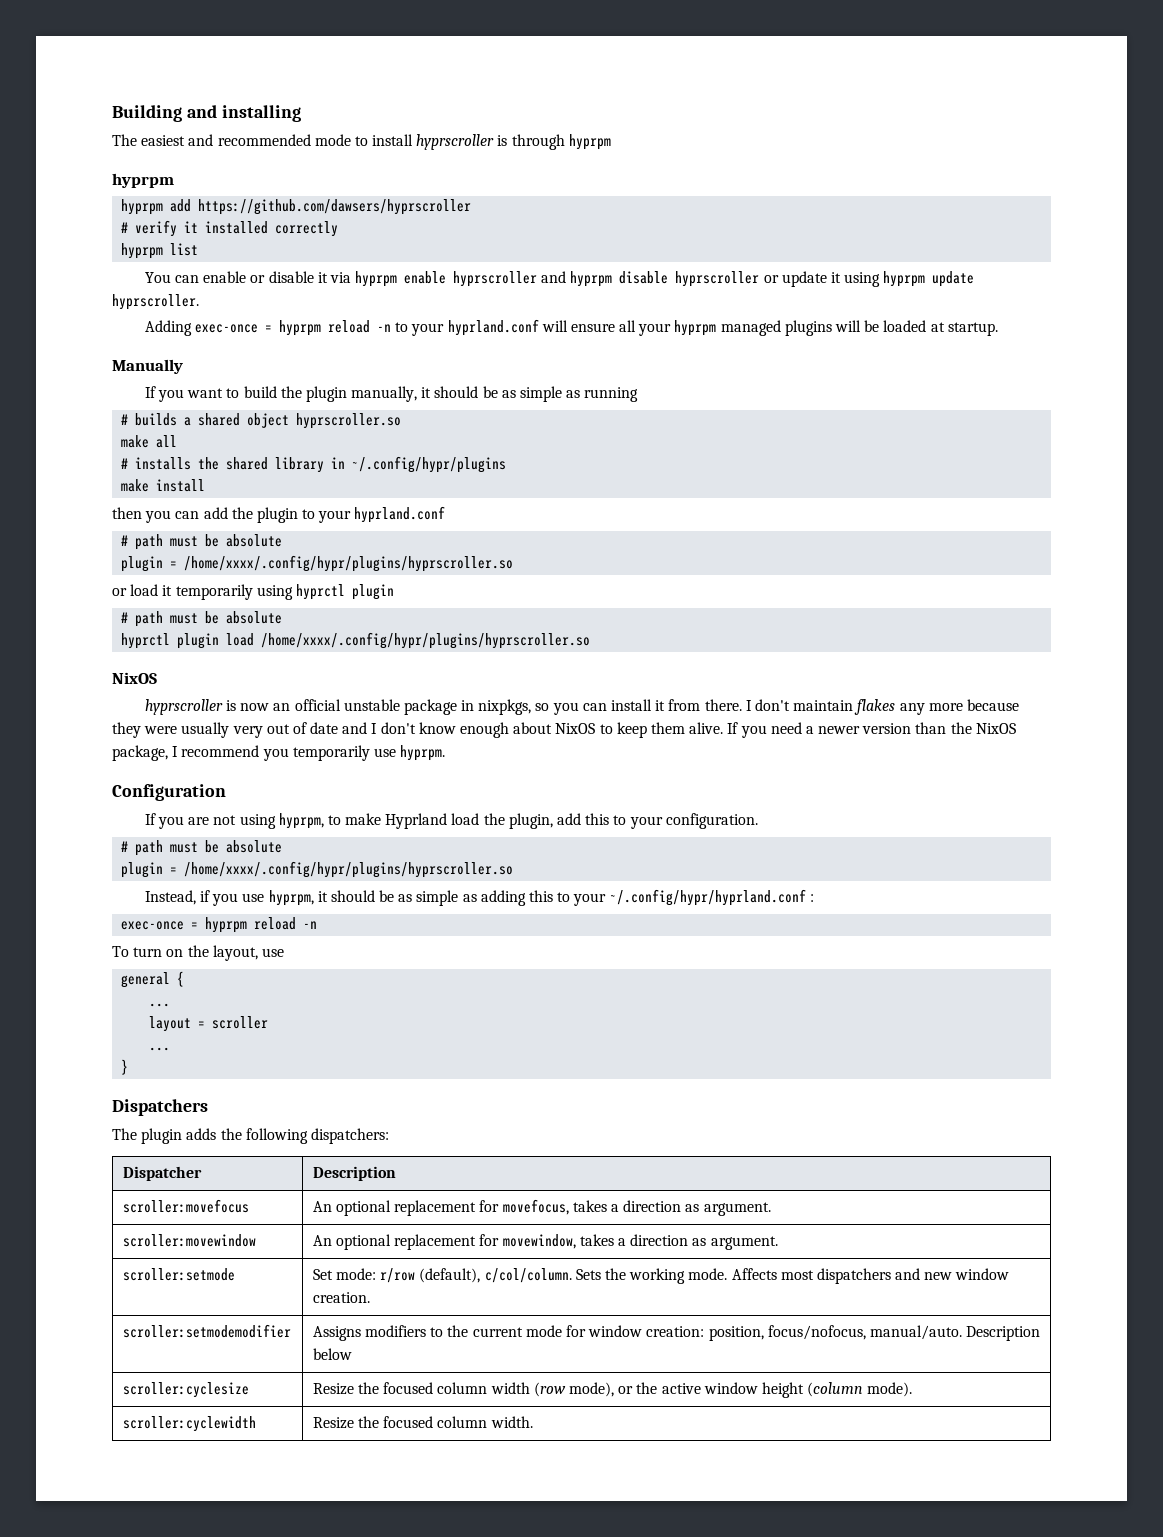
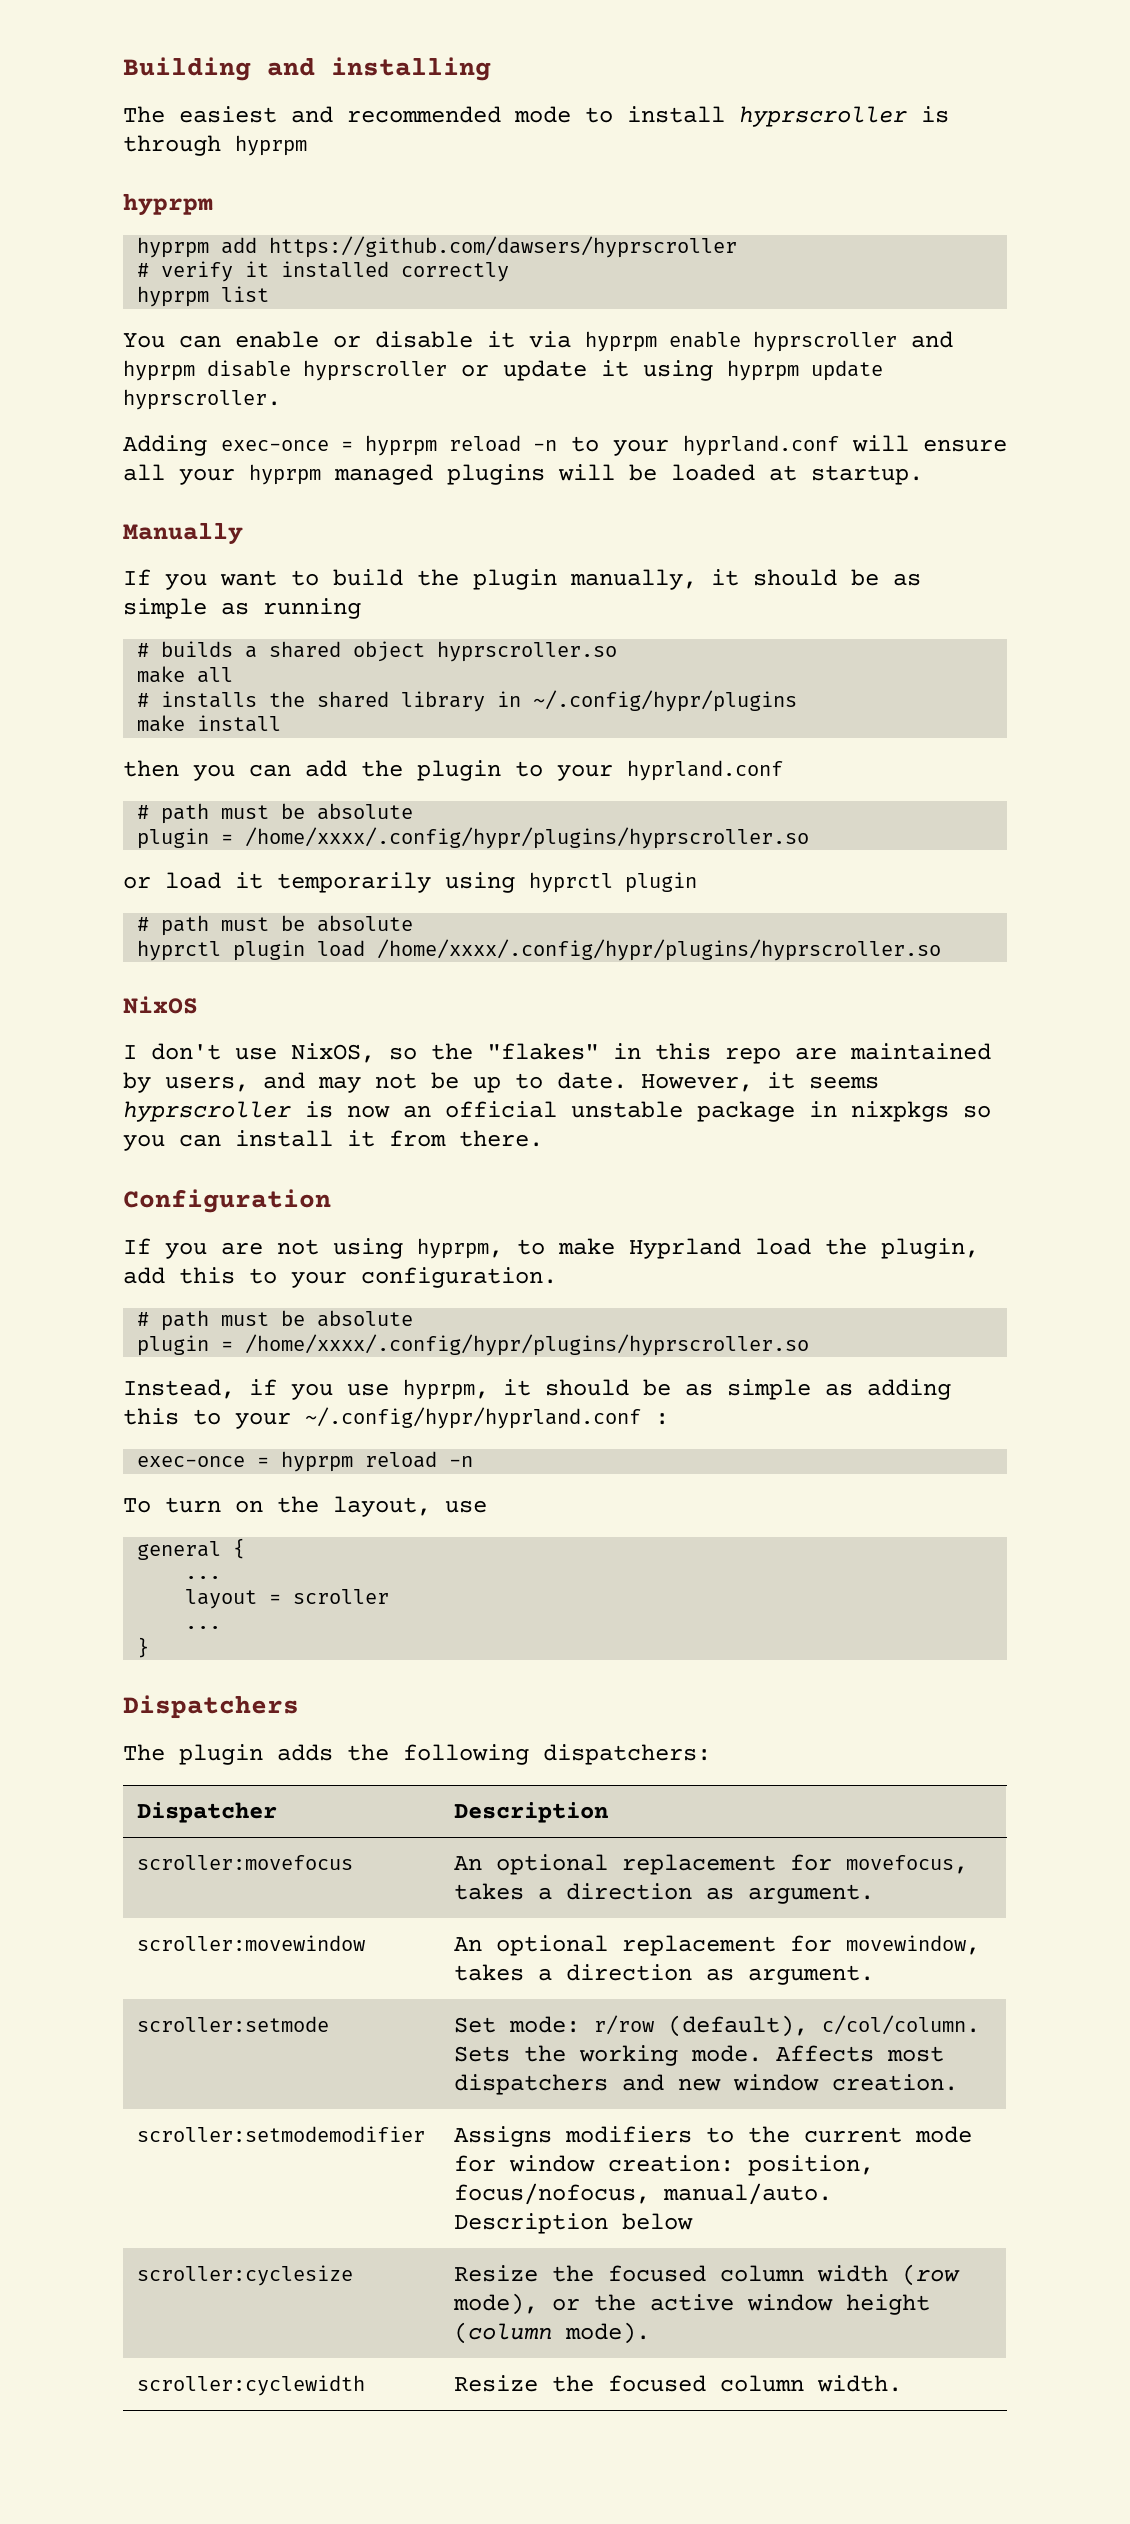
(157, 678) none -> [123,1043,991,1064] [123,1072,879,1093] I don't use NixOS, so the "flakes" in this repo are maintained by users, and may not be up to date. However, it seems
[478,699,532,715] nixpkgs, -> [851,1101,949,1122] nixpkgs
[745,699,1019,715] [112,722,1016,738] [112,745,446,761] I don't maintain flakes any more because they were usually very out of date and I don't know enough about NixOS to keep them alive. If you need a newer version than the NixOS package, I recommend you temporarily use hyprpm. -> (543, 1138) none

